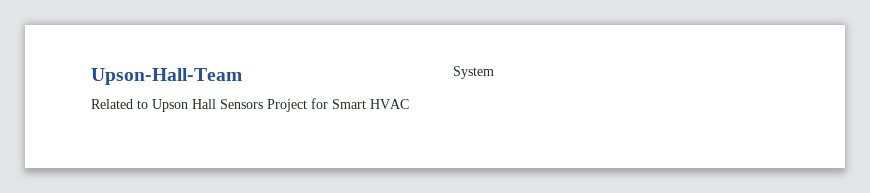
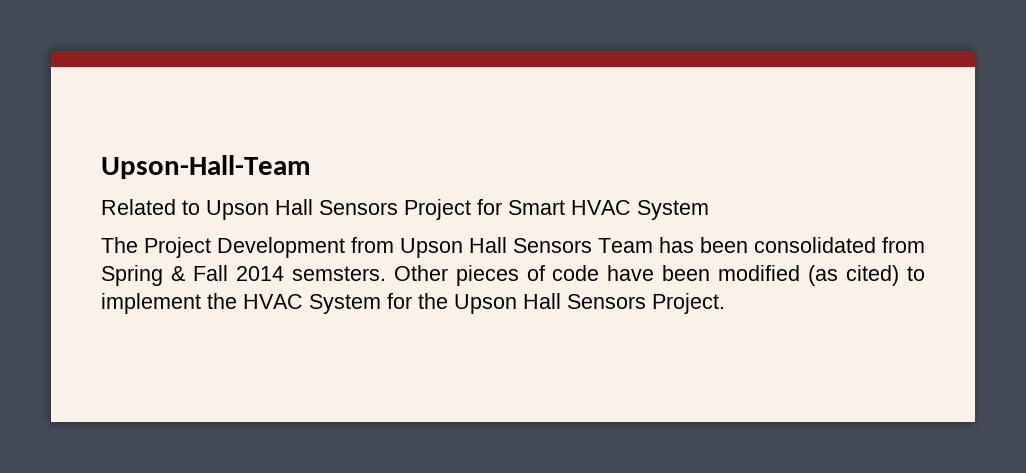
(494, 72) none -> [101,237,925,258] [101,265,926,286] [101,293,725,314] // The Project Development from Upson Hall Sensors Team has been consolidated from Spring & Fall 2014 semsters. Other pieces of code have been modified (as cited) to implement the HVAC System for the Upson Hall Sensors Project.

